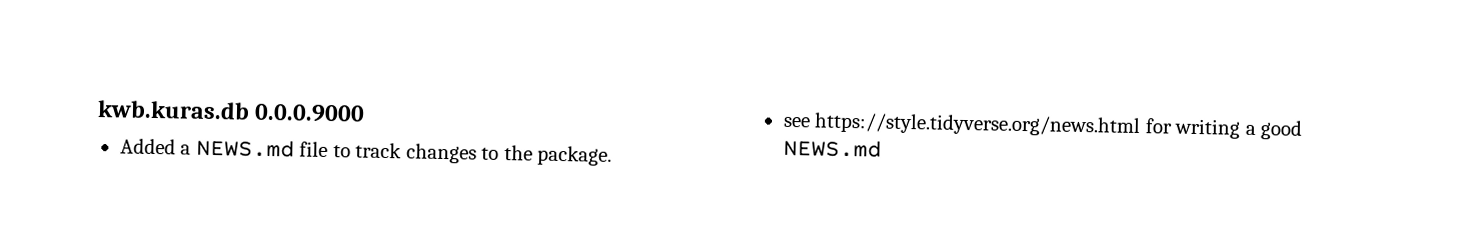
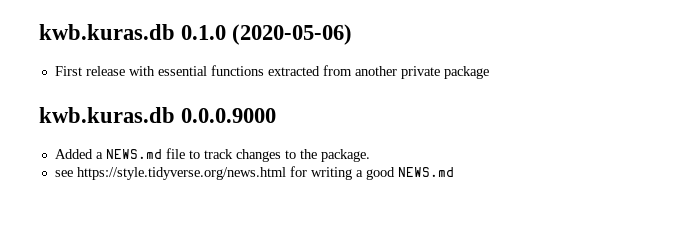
[97,100,250,120] kwb.kuras.db -> [39,24,353,45] [54,65,489,79] [39,107,175,123] kwb.kuras.db 0.1.0 (2020-05-06) // First release with essential functions extracted from another private package // kwb.kuras.db

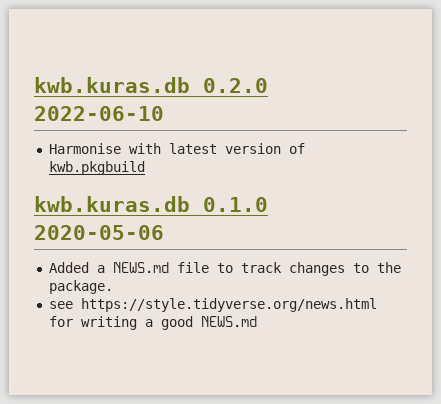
[39,24,353,45] [54,65,489,79] [39,107,277,123] kwb.kuras.db 0.1.0 (2020-05-06) // First release with essential functions extracted from another private package // kwb.kuras.db 0.0.0.9000 -> [34,77,268,93] [34,106,164,121] [48,143,305,154] [48,161,145,175] [34,196,268,212] [34,225,164,240] kwb.kuras.db 0.2.0 2022-06-10 // Harmonise with latest version of kwb.pkgbuild // kwb.kuras.db 0.1.0 2020-05-06

